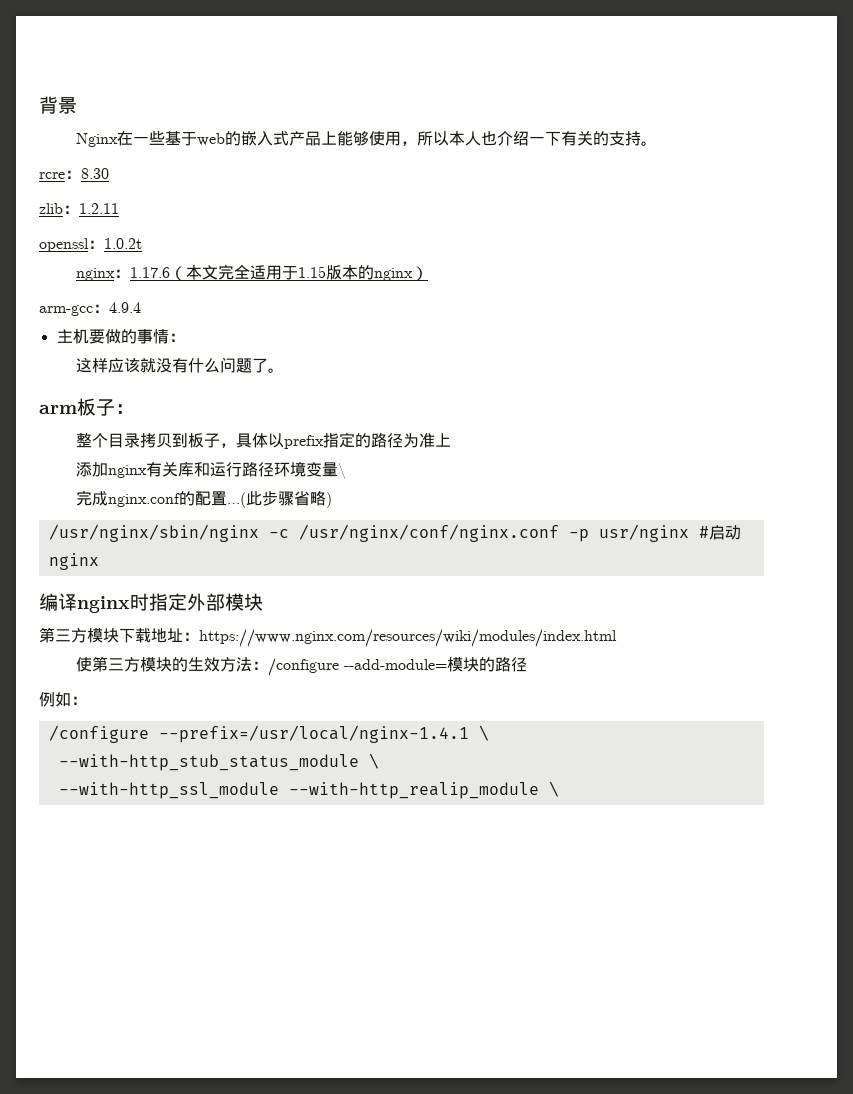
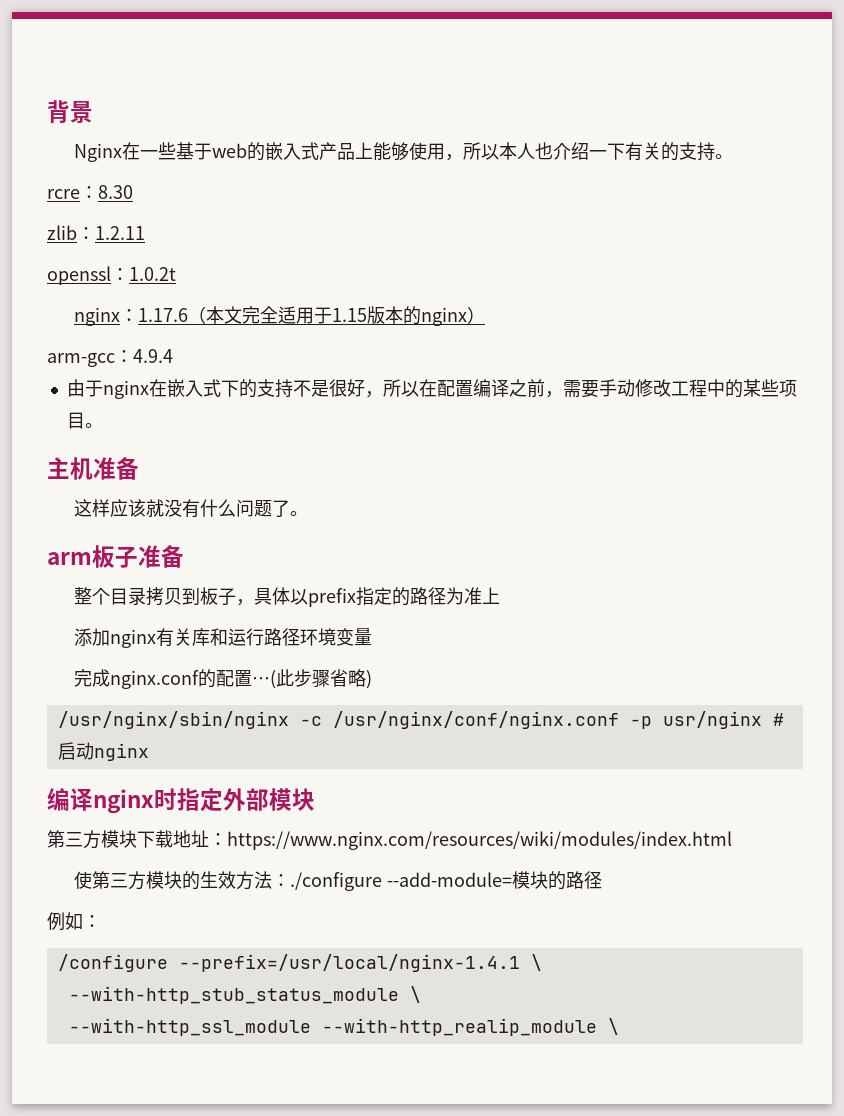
[56,329,185,344] 主机要做的事情： -> [66,379,797,399] [66,412,103,429] [47,457,139,480] 由于nginx在嵌入式下的支持不是很好，所以在配置编译之前，需要手动修改工程中的某些项目。 // 主机准备
[115,404,134,414] ： -> [138,545,184,568] 准备
[338,463,347,479] \ -> (372, 637) none
[268,658,340,676] /configure -> [289,872,382,891] ./configure

